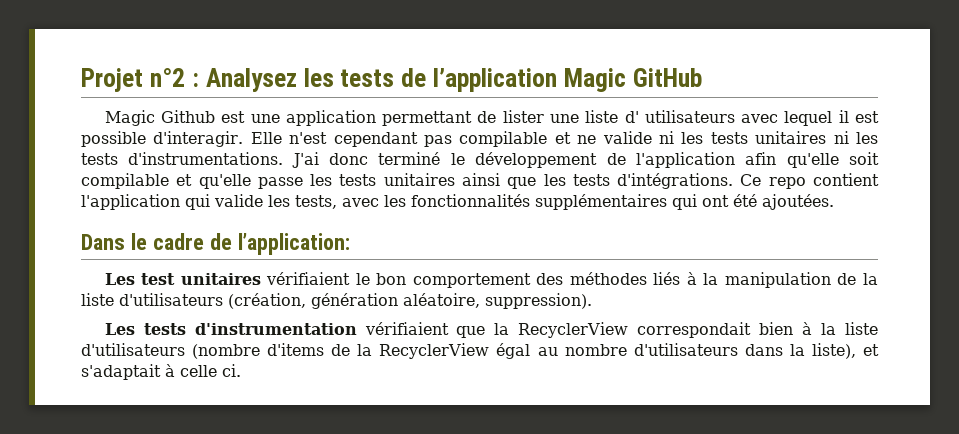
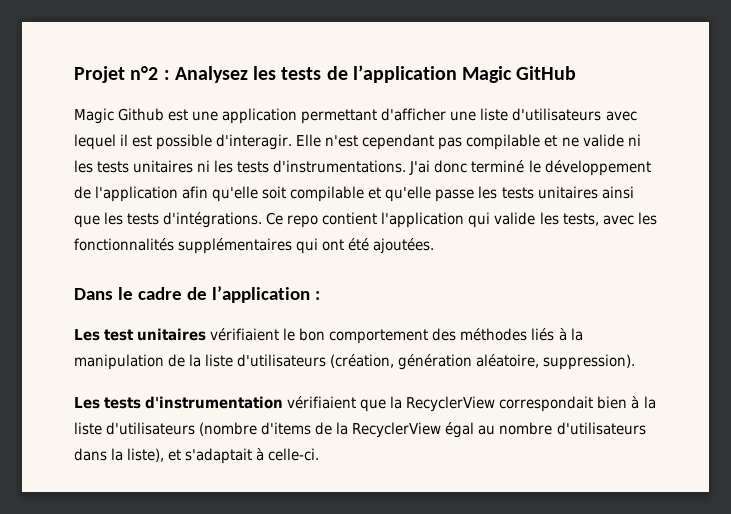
[477,110,735,123] de lister une liste d' utilisateurs -> [381,108,602,121] d'afficher une liste d'utilisateurs
[237,233,350,255] l’application: -> [211,286,320,303] l’application :
[180,364,241,377] celle ci. -> [268,448,320,461] celle-ci.

